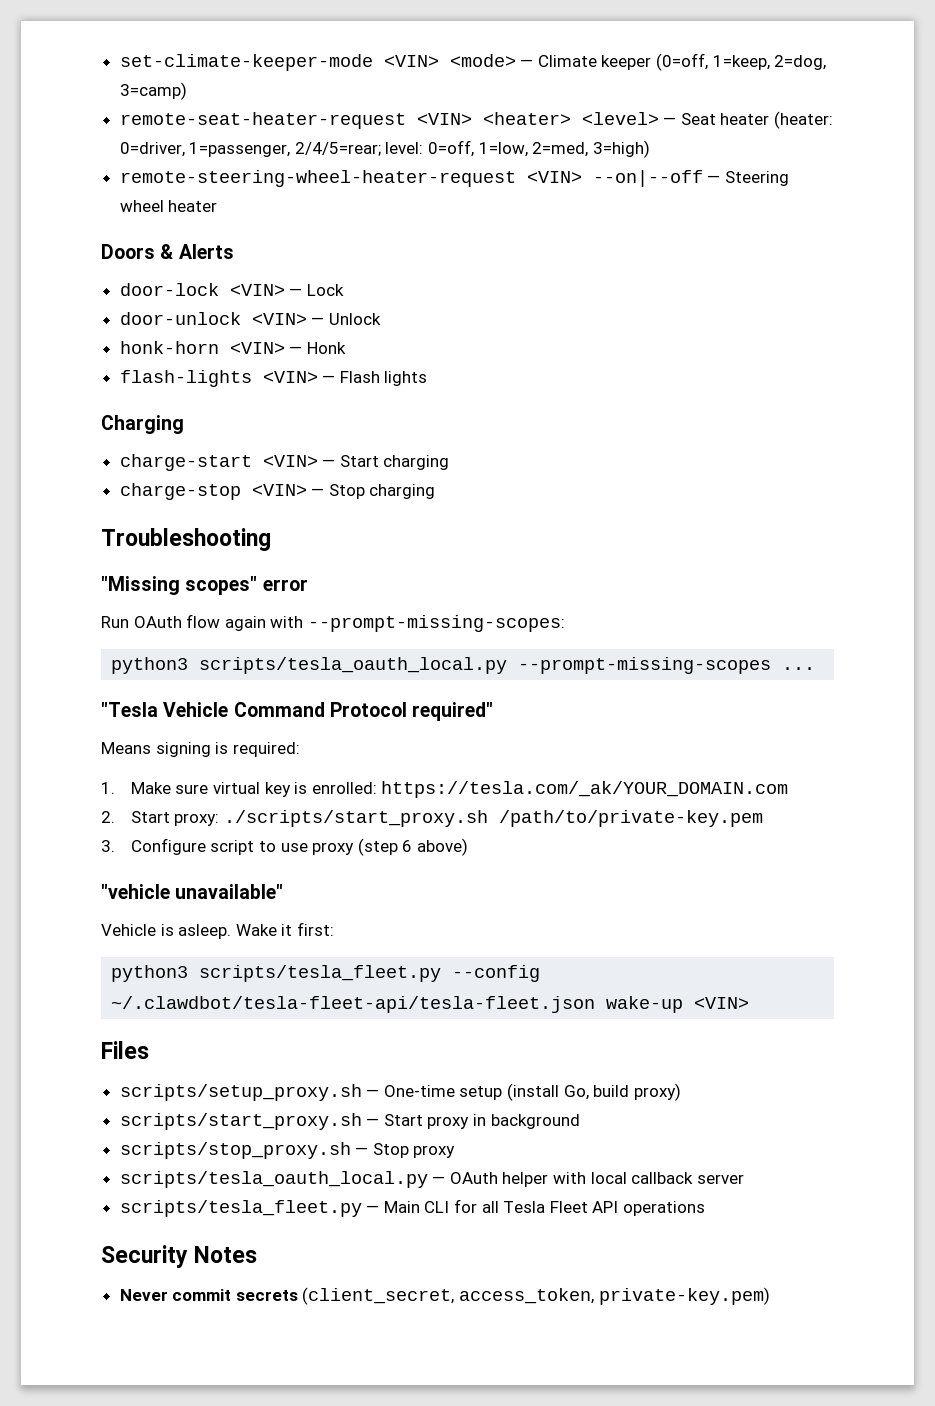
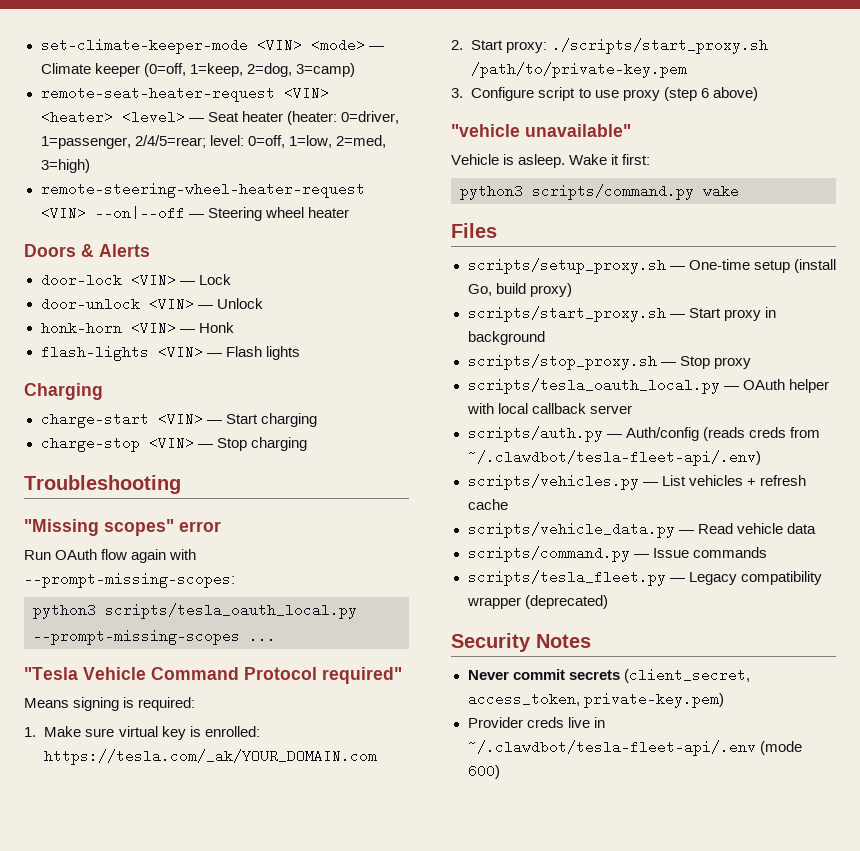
[199,965,541,982] [111,996,750,1013] scripts/tesla_fleet.py --config ~/.clawdbot/tesla-fleet-api/tesla-fleet.json wake-up <VIN> -> [532,184,739,200] scripts/command.py wake
[119,1199,706,1217] scripts/tesla_fleet.py — Main CLI for all Tesla Fleet API operations -> [467,426,820,442] [467,450,761,466] [467,474,806,490] [467,499,508,510] [467,522,816,538] [467,546,767,562] [467,570,822,586] [466,595,608,609] scripts/auth.py — Auth/config (reads creds from ~/.clawdbot/tesla-fleet-api/.env) // scripts/vehicles.py — List vehicles + refresh cache // scripts/vehicle_data.py — Read vehicle data // scripts/command.py — Issue commands // scripts/tesla_fleet.py — Legacy compatibility wrapper (deprecated)
(770, 1296) none -> [467,717,605,728] [467,740,802,756] [467,764,500,779] // Provider creds live in ~/.clawdbot/tesla-fleet-api/.env (mode 600)

